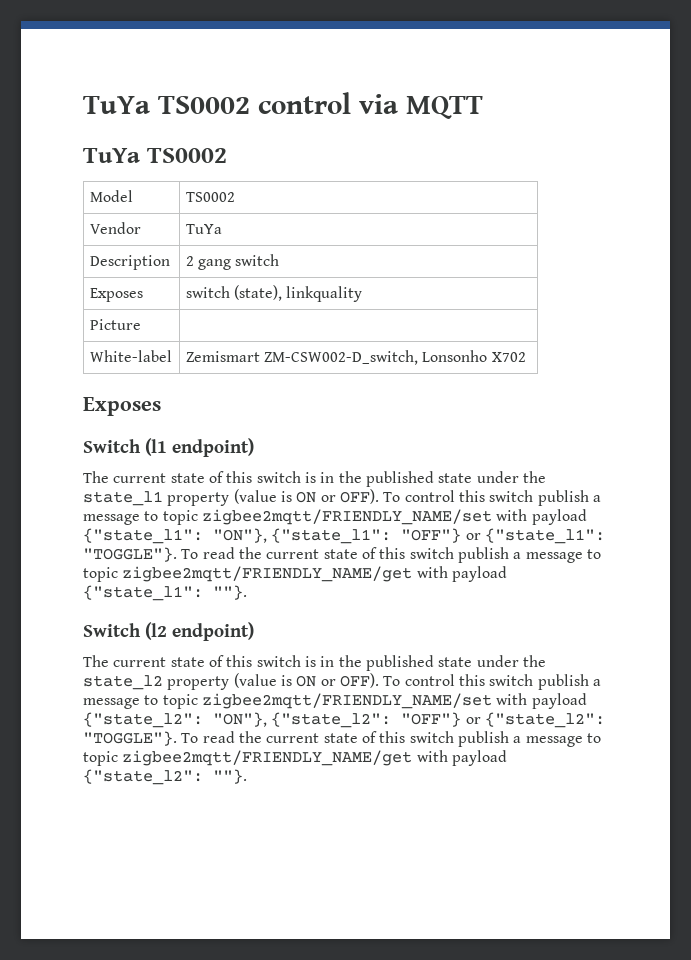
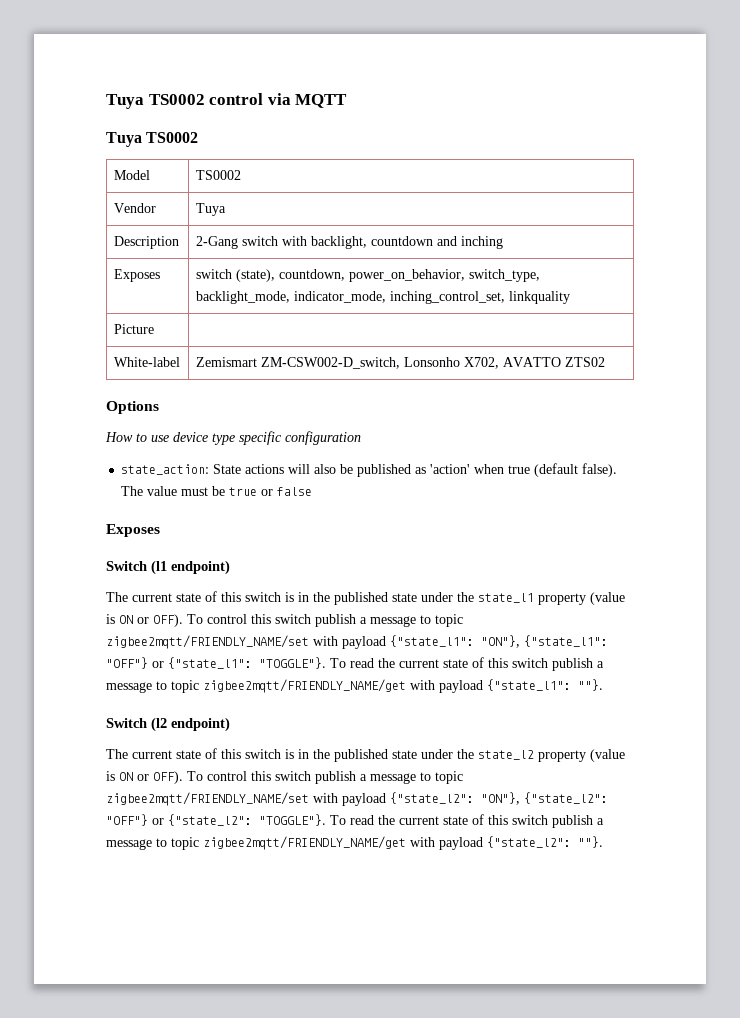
[83,96,150,114] TuYa -> [106,94,144,109] Tuya
[83,148,140,163] TuYa -> [106,132,142,147] Tuya
[185,224,222,234] TuYa -> [195,203,226,216] Tuya
[185,254,280,270] [89,288,143,302] [185,285,283,301] 2 gang switch // Exposes | switch (state), -> [195,236,503,249] [113,269,160,282] [195,269,540,282] [195,291,505,304] 2-Gang switch with backlight, countdown and inching // Exposes | switch (state), countdown, power_on_behavior, switch_type, backlight_mode, indicator_mode, inching_control_set,
[491,352,526,362] X702 -> [463,357,605,369] [106,401,159,414] [105,431,361,445] [121,463,618,477] [121,486,313,496] X702, AVATTO ZTS02 // Options // How to use device type specific configuration // state_action: State actions will also be published as 'action' when true (default false). The value must be true or false

